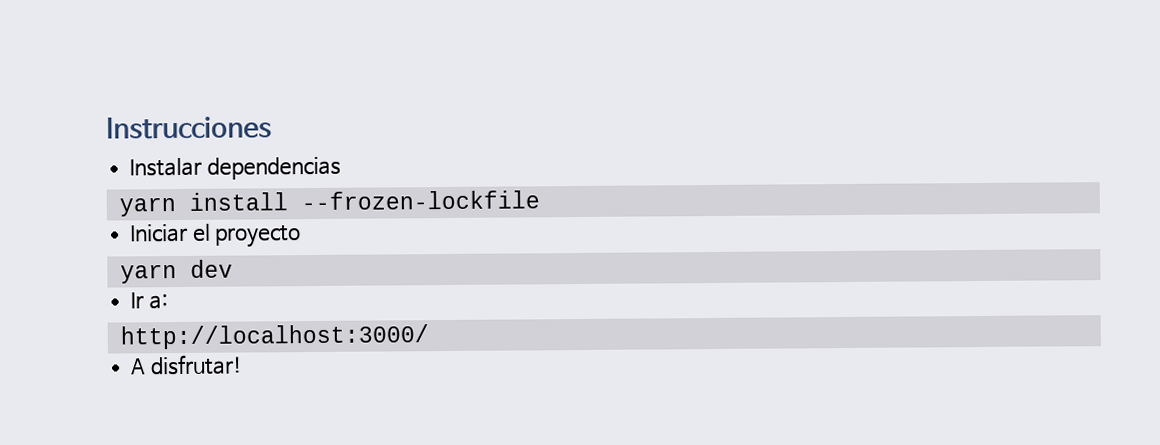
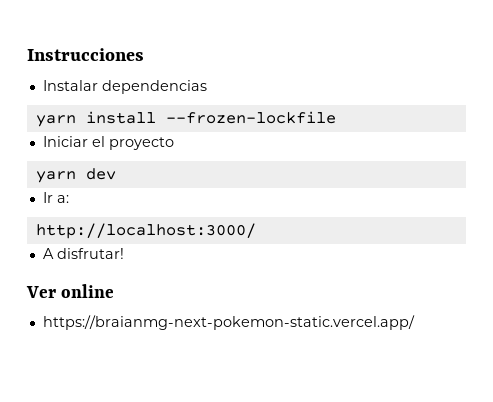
(243, 365) none -> [26,284,115,298] [42,315,415,330] // Ver online // https://braianmg-next-pokemon-static.vercel.app/

